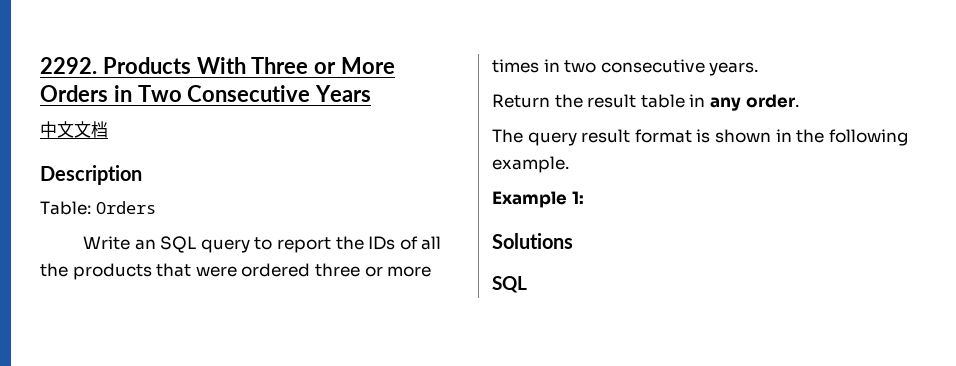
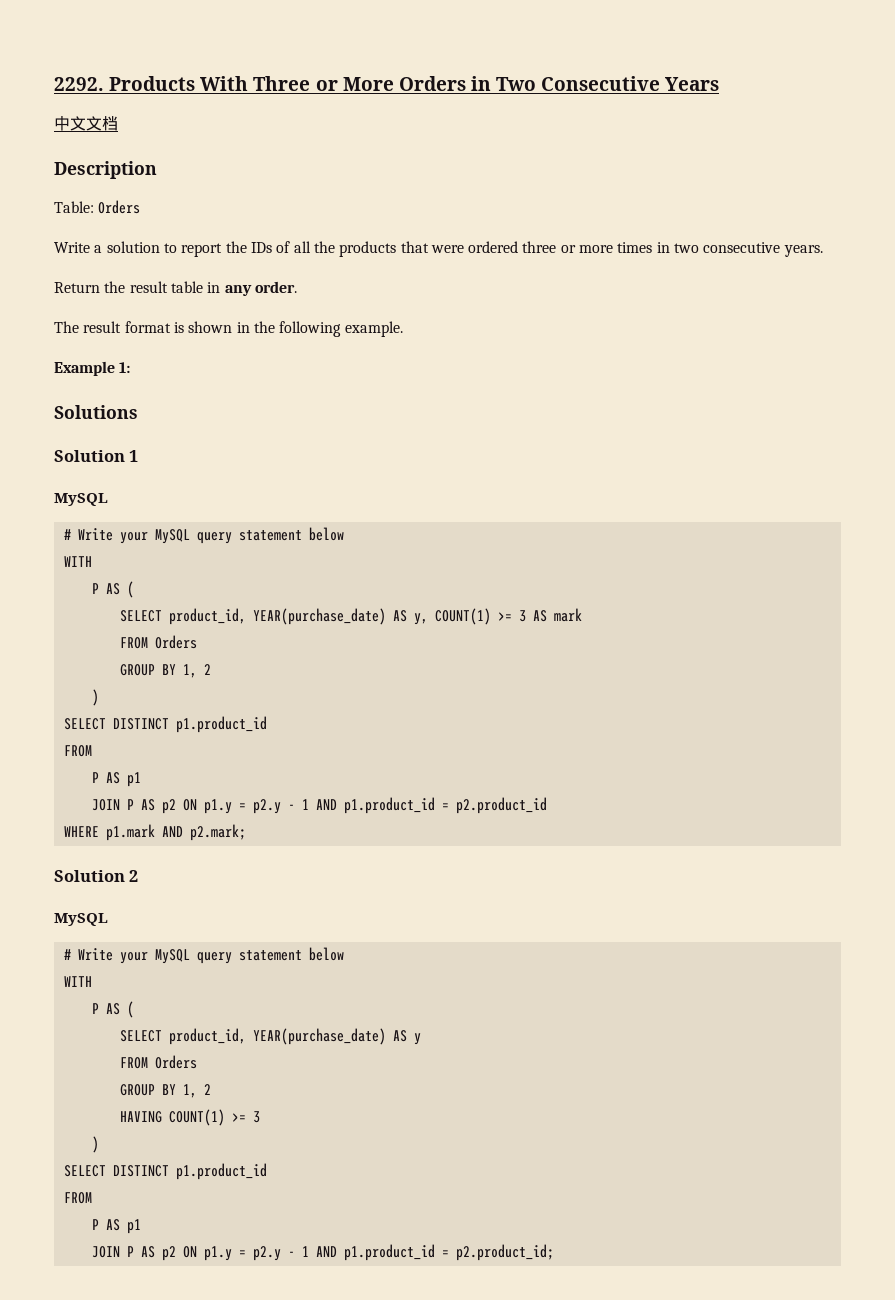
[134,236,250,253] an SQL query -> [94,241,160,253] a solution
[527,132,577,146] query -> (79, 327) none
[492,276,527,293] SQL -> [54,450,139,462] [54,493,108,506] [63,527,344,544] [63,556,92,567] [91,581,134,598] [119,608,582,625] [119,635,197,649] [119,664,211,678] [91,689,99,706] [63,716,267,733] [63,745,92,757] [91,772,141,787] [91,797,547,814] [63,824,246,841] [54,870,139,882] [54,913,108,926] [63,947,344,964] [63,976,92,987] [91,1001,134,1018] [119,1028,421,1045] [119,1055,197,1069] [119,1084,211,1098] [119,1109,260,1126] [91,1136,99,1153] [63,1163,267,1180] [63,1192,92,1204] [91,1219,141,1234] [91,1244,554,1261] Solution 1 // MySQL // # Write your MySQL query statement below // WITH // P AS ( // SELECT product_id, YEAR(purchase_date) AS y, COUNT(1) >= 3 AS mark // FROM Orders // GROUP BY 1, 2 // ) // SELECT DISTINCT p1.product_id // FROM // P AS p1 // JOIN P AS p2 ON p1.y = p2.y - 1 AND p1.product_id = p2.product_id // WHERE p1.mark AND p2.mark; // Solution 2 // MySQL // # Write your MySQL query statement below // WITH // P AS ( // SELECT product_id, YEAR(purchase_date) AS y // FROM Orders // GROUP BY 1, 2 // HAVING COUNT(1) >= 3 // ) // SELECT DISTINCT p1.product_id // FROM // P AS p1 // JOIN P AS p2 ON p1.y = p2.y - 1 AND p1.product_id = p2.product_id;

